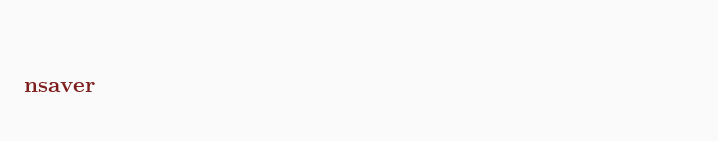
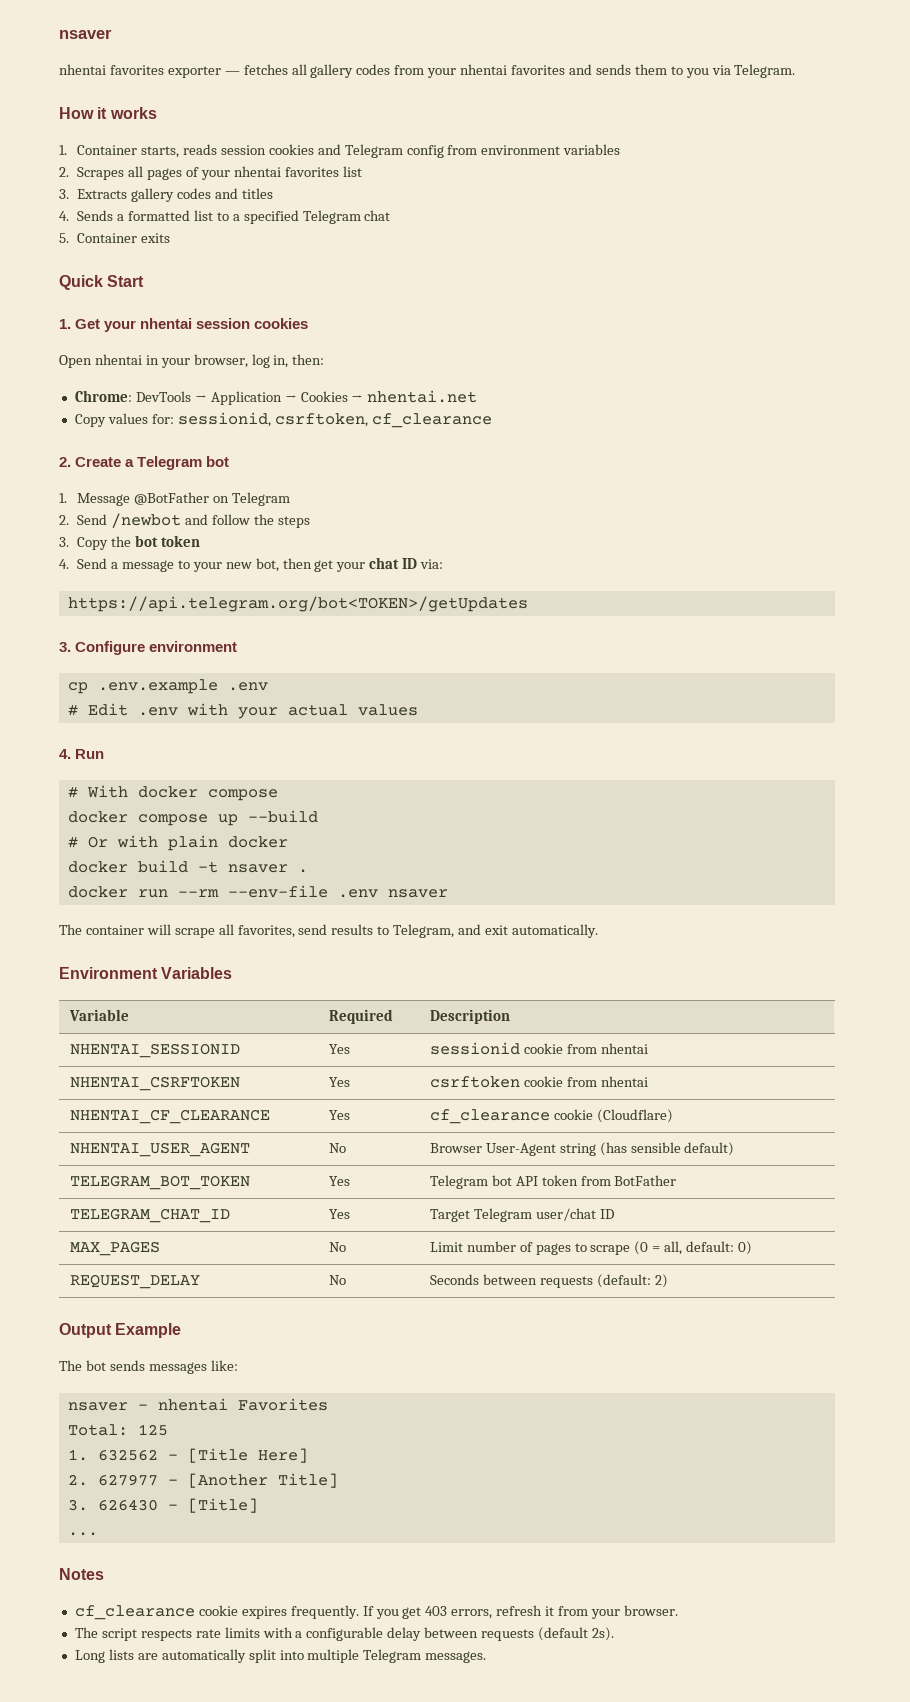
[24,82,95,92] nsaver -> [59,29,112,39] [59,64,796,78] [59,107,157,119] [59,144,621,158] [59,166,362,180] [59,188,273,202] [59,210,391,224] [59,233,171,243] [59,275,145,290] [59,318,309,332] [59,354,325,368] [74,390,478,405] [74,412,492,428] [59,456,230,470] [59,492,290,506] [59,513,310,528] [59,535,200,550] [59,557,444,572] [67,596,528,612] [59,641,238,655] [67,679,268,694] [67,703,418,719] [59,749,105,759] [67,785,278,801] [67,810,318,826] [67,835,288,851] [67,860,308,873] [67,885,448,898] [59,924,598,938] [59,967,233,979] [68,1009,129,1021] [328,1009,393,1024] [429,1009,510,1024] [69,1043,240,1058] [328,1044,350,1054] [429,1042,648,1055] [69,1076,240,1091] [328,1077,350,1087] [429,1076,648,1088] [69,1109,270,1124] [328,1110,350,1120] [429,1109,673,1124] [69,1142,250,1157] [328,1143,346,1153] [429,1142,735,1156] [69,1175,250,1190] [328,1176,350,1186] [429,1175,677,1189] [69,1208,230,1223] [328,1209,350,1219] [429,1208,614,1222] [69,1241,160,1256] [328,1242,346,1252] [429,1241,752,1255] [69,1274,200,1289] [328,1275,346,1285] [429,1274,668,1288] [59,1323,182,1338] [59,1360,238,1374] [67,1398,328,1411] [67,1424,168,1436] [67,1448,308,1463] [67,1473,338,1488] [67,1498,258,1513] [67,1532,98,1536] [59,1568,104,1580] [74,1605,678,1620] [74,1627,614,1641] [74,1649,487,1663] nsaver // nhentai favorites exporter — fetches all gallery codes from your nhentai favorites and sends them to you via Telegram. // How it works // 1. Container starts, reads session cookies and Telegram config from environment variables // 2. Scrapes all pages of your nhentai favorites list // 3. Extracts gallery codes and titles // 4. Sends a formatted list to a specified Telegram chat // 5. Container exits // Quick Start // 1. Get your nhentai session cookies // Open nhentai in your browser, log in, then: // Chrome: DevTools → Application → Cookies → nhentai.net // Copy values for: sessionid, csrftoken, cf_clearance // 2. Create a Telegram bot // 1. Message @BotFather on Telegram // 2. Send /newbot and follow the steps // 3. Copy the bot token // 4. Send a message to your new bot, then get your chat ID via: // https://api.telegram.org/bot<TOKEN>/getUpdates // 3. Configure environment // cp .env.example .env // # Edit .env with your actual values // 4. Run // # With docker compose // docker compose up --build // # Or with plain docker // docker build -t nsaver . // docker run --rm --env-file .env nsaver // The container will scrape all favorites, send results to Telegram, and exit automatically. // Environment Variables // Variable | Required | Description // NHENTAI_SESSIONID | Yes | sessionid cookie from nhentai // NHENTAI_CSRFTOKEN | Yes | csrftoken cookie from nhentai // NHENTAI_CF_CLEARANCE | Yes | cf_clearance cookie (Cloudflare) // NHENTAI_USER_AGENT | No | Browser User-Agent string (has sensible default) // TELEGRAM_BOT_TOKEN | Yes | Telegram bot API token from BotFather // TELEGRAM_CHAT_ID | Yes | Target Telegram user/chat ID // MAX_PAGES | No | Limit number of pages to scrape (0 = all, default: 0) // REQUEST_DELAY | No | Seconds between requests (default: 2) // Output Example // The bot sends messages like: // nsaver - nhentai Favorites // Total: 125 // 1. 632562 - [Title Here] // 2. 627977 - [Another Title] // 3. 626430 - [Title] // ... // Notes // cf_clearance cookie expires frequently. If you get 403 errors, refresh it from your browser. // The script respects rate limits with a configurable delay between requests (default 2s). // Long lists are automatically split into multiple Telegram messages.

